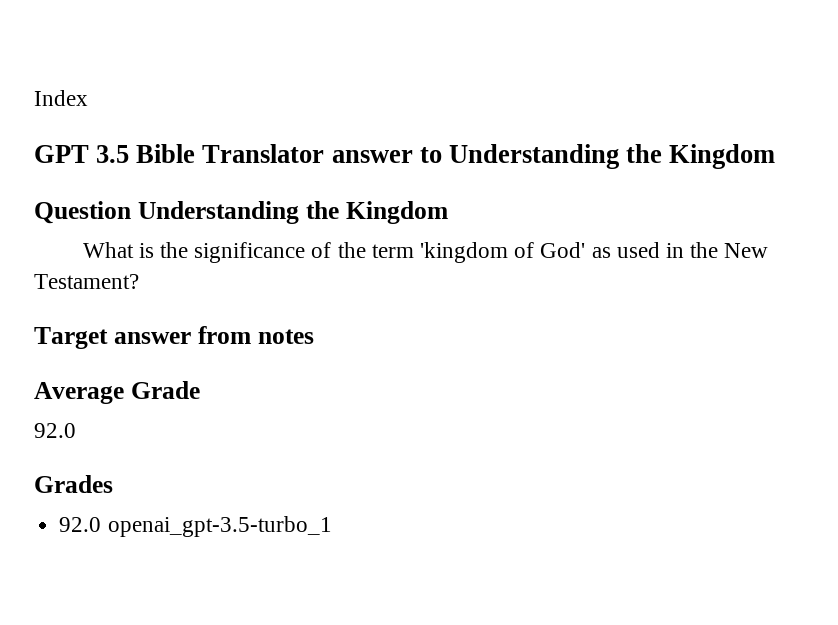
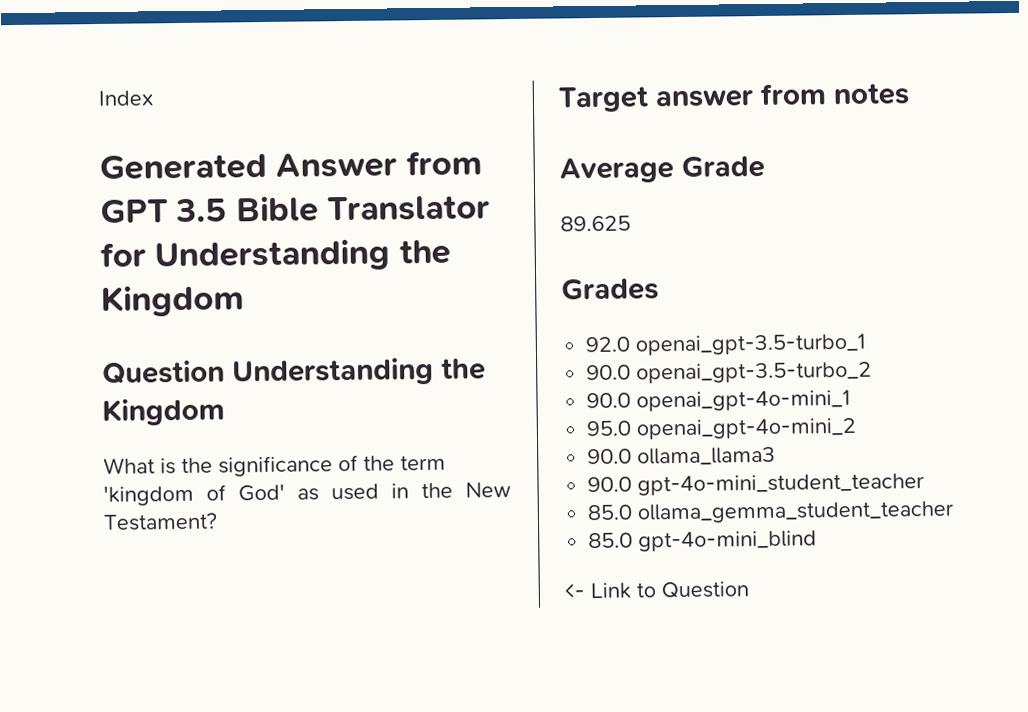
(88, 98) none -> [99,150,483,180] Generated Answer from
[331,147,442,163] answer to -> [100,242,146,267] for
[34,423,76,438] 92.0 -> [560,215,631,232] 89.625
(332, 526) none -> [586,361,873,384] [586,389,851,412] [586,417,857,440] [587,446,777,466] [587,473,926,496] [587,500,956,524] [588,530,818,552] [564,581,749,600] // 90.0 openai_gpt-3.5-turbo_2 // 90.0 openai_gpt-4o-mini_1 // 95.0 openai_gpt-4o-mini_2 // 90.0 ollama_llama3 // 90.0 gpt-4o-mini_student_teacher // 85.0 ollama_gemma_student_teacher // 85.0 gpt-4o-mini_blind // <- Link to Question

